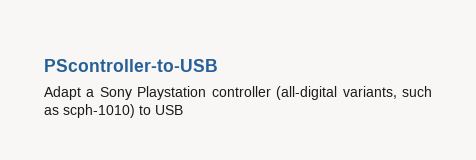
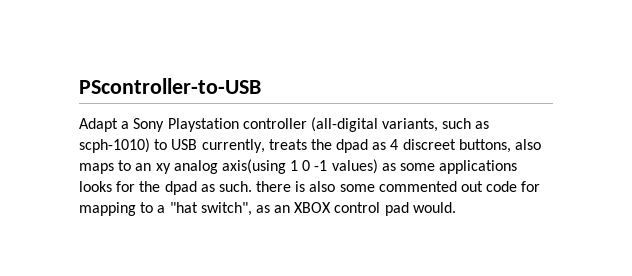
(183, 110) none -> [201,139,542,153] [79,159,518,174] [79,181,541,195] [79,202,456,216] currently, treats the dpad as 4 discreet buttons, also maps to an xy analog axis(using 1 0 -1 values) as some applications looks for the dpad as such. there is also some commented out code for mapping to a "hat switch", as an XBOX control pad would.

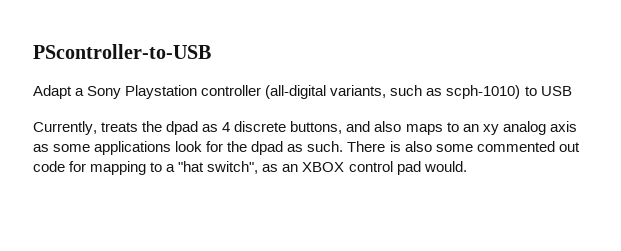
[201,139,265,153] currently, -> [33,121,97,135] // Currently,
[402,139,511,153] discreet buttons, -> [234,121,371,134] discrete buttons, and
[221,159,378,174] axis(using 1 0 -1 values) -> [549,121,577,132] axis
[79,181,112,192] looks -> [175,141,203,152] look
[256,181,292,192] there -> [347,141,386,152] There

